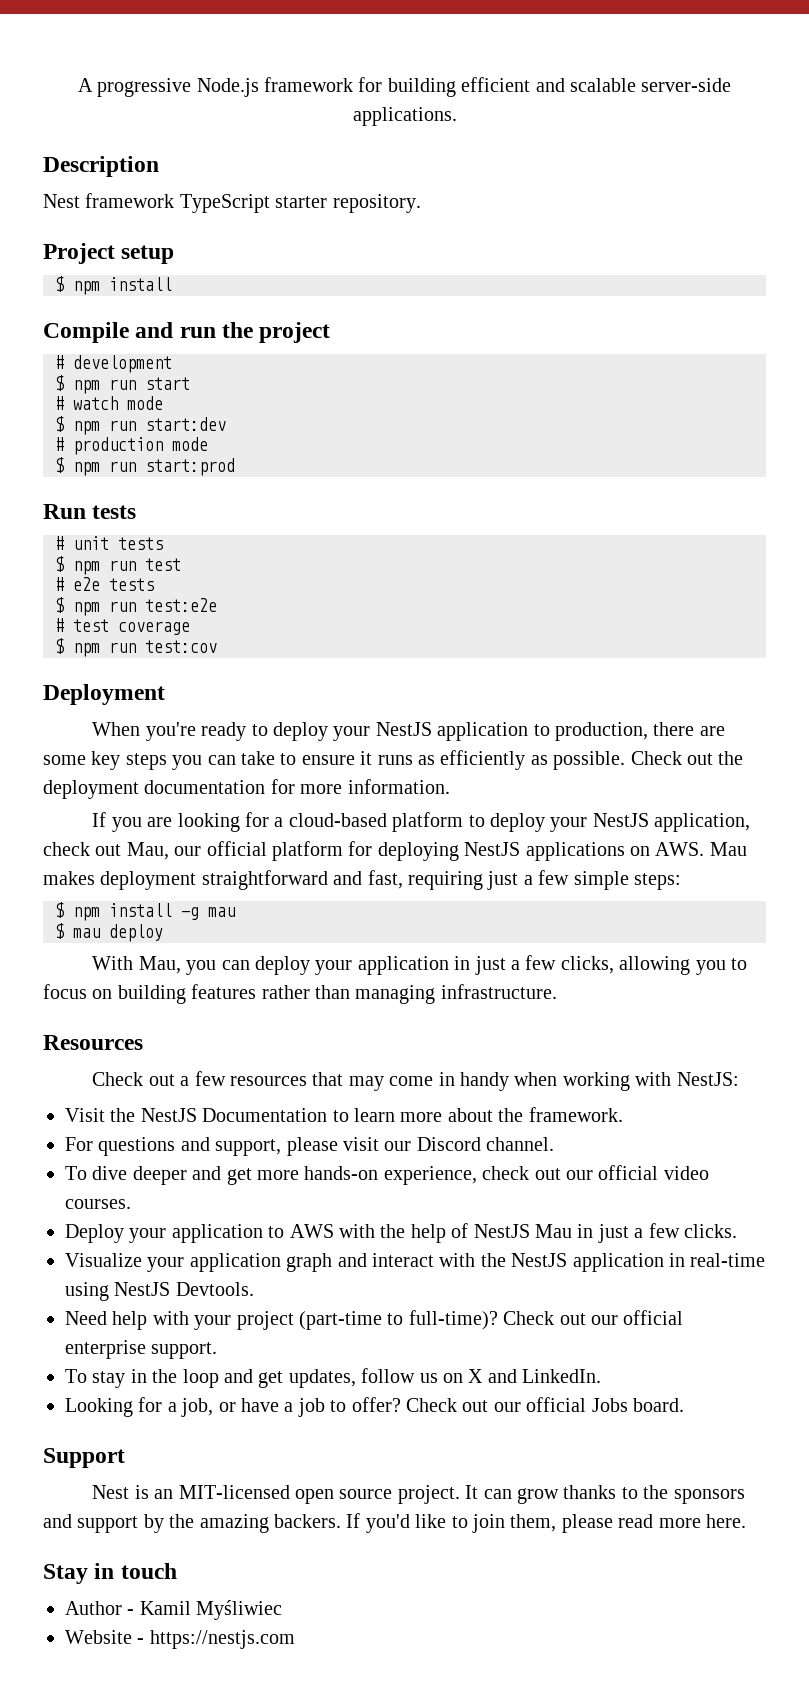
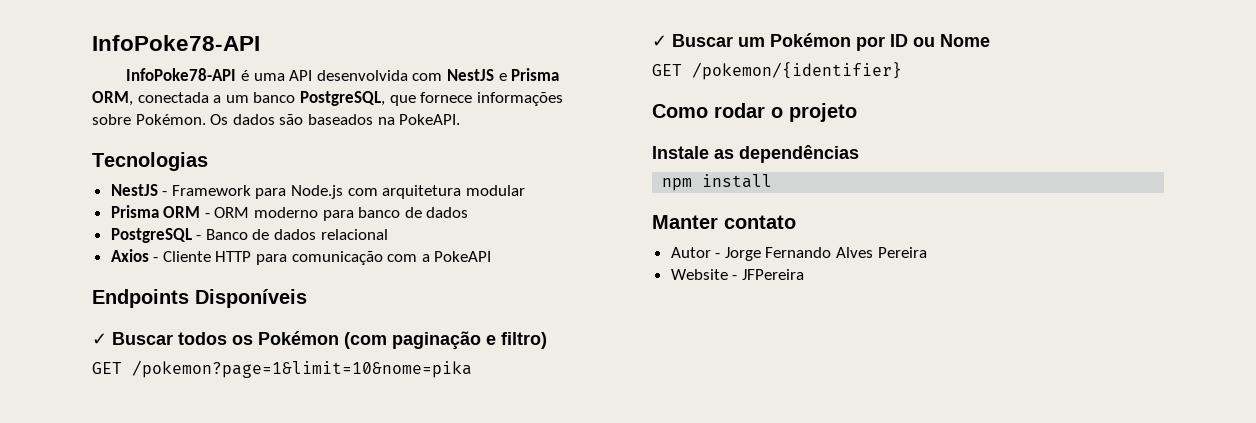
[77,77,732,97] [352,107,457,126] [43,156,159,177] [43,193,421,213] [43,243,175,264] [55,276,172,295] [43,322,331,343] [55,355,172,373] [55,375,190,394] [55,396,163,410] [55,416,226,435] [55,437,208,455] [55,457,235,476] [43,504,137,519] [55,536,163,550] [55,556,181,575] [55,577,154,591] [55,597,217,616] [55,618,190,635] [55,638,217,657] [43,684,165,705] [92,722,725,741] [43,750,744,770] [43,779,450,799] [92,812,751,832] [43,841,747,861] [43,870,681,890] [55,902,235,921] [55,923,163,942] [92,955,748,975] [43,984,557,1004] [43,1035,143,1050] [92,1071,739,1091] [65,1107,623,1122] [65,1137,555,1156] [65,1165,709,1185] [65,1199,131,1209] [65,1223,737,1243] [65,1253,766,1272] [65,1282,254,1301] [65,1310,684,1330] [65,1340,218,1359] [65,1368,602,1388] [65,1397,684,1417] [43,1448,125,1468] [92,1485,745,1504] [43,1513,746,1533] [43,1563,177,1584] [65,1600,283,1620] A progressive Node.js framework for building efficient and scalable server-side applications. // Description // Nest framework TypeScript starter repository. // Project setup // $ npm install // Compile and run the project // # development // $ npm run start // # watch mode // $ npm run start:dev // # production mode // $ npm run start:prod // Run tests // # unit tests // $ npm run test // # e2e tests // $ npm run test:e2e // # test coverage // $ npm run test:cov // Deployment // When you're ready to deploy your NestJS application to production, there are some key steps you can take to ensure it runs as efficiently as possible. Check out the deployment documentation for more information. // If you are looking for a cloud-based platform to deploy your NestJS application, check out Mau, our official platform for deploying NestJS applications on AWS. Mau makes deployment straightforward and fast, requiring just a few simple steps: // $ npm install -g mau // $ mau deploy // With Mau, you can deploy your application in just a few clicks, allowing you to focus on building features rather than managing infrastructure. // Resources // Check out a few resources that may come in handy when working with NestJS: // Visit the NestJS Documentation to learn more about the framework. // For questions and support, please visit our Discord channel. // To dive deeper and get more hands-on experience, check out our official video courses. // Deploy your application to AWS with the help of NestJS Mau in just a few clicks. // Visualize your application graph and interact with the NestJS application in real-time using NestJS Devtools. // Need help with your project (part-time to full-time)? Check out our official enterprise support. // To stay in the loop and get updates, follow us on X and LinkedIn. // Looking for a job, or have a job to offer? Check out our official Jobs board. // Support // Nest is an MIT-licensed open source project. It can grow thanks to the sponsors and support by the amazing backers. If you'd like to join them, please read more here. // Stay in touch // Author - Kamil Myśliwiec -> [92,35,260,51] [126,68,560,81] [92,91,563,106] [92,114,461,125] [92,152,208,171] [110,184,525,199] [110,205,469,221] [110,228,388,243] [110,249,492,265] [92,289,307,308] [92,331,547,350] [92,360,472,378] [652,33,990,51] [652,62,902,80] [652,103,857,122] [652,145,859,163] [662,174,773,191] [652,215,796,229] [670,247,927,261] InfoPoke78-API // InfoPoke78-API é uma API desenvolvida com NestJS e Prisma ORM, conectada a um banco PostgreSQL, que fornece informações sobre Pokémon. Os dados são baseados na PokeAPI. // Tecnologias // NestJS - Framework para Node.js com arquitetura modular // Prisma ORM - ORM moderno para banco de dados // PostgreSQL - Banco de dados relacional // Axios - Cliente HTTP para comunicação com a PokeAPI // Endpoints Disponíveis // ✓ Buscar todos os Pokémon (com paginação e filtro) // GET /pokemon?page=1&limit=10&nome=pika // ✓ Buscar um Pokémon por ID ou Nome // GET /pokemon/{identifier} // Como rodar o projeto // Instale as dependências // npm install // Manter contato // Autor - Jorge Fernando Alves Pereira
[149,1630,295,1649] https://nestjs.com -> [741,269,804,280] JFPereira

